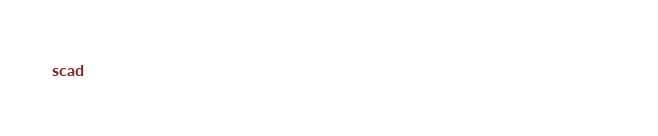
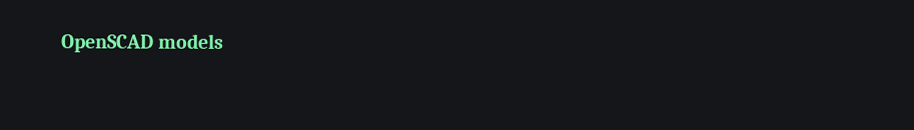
[52,65,84,76] scad -> [61,33,225,53] OpenSCAD models

